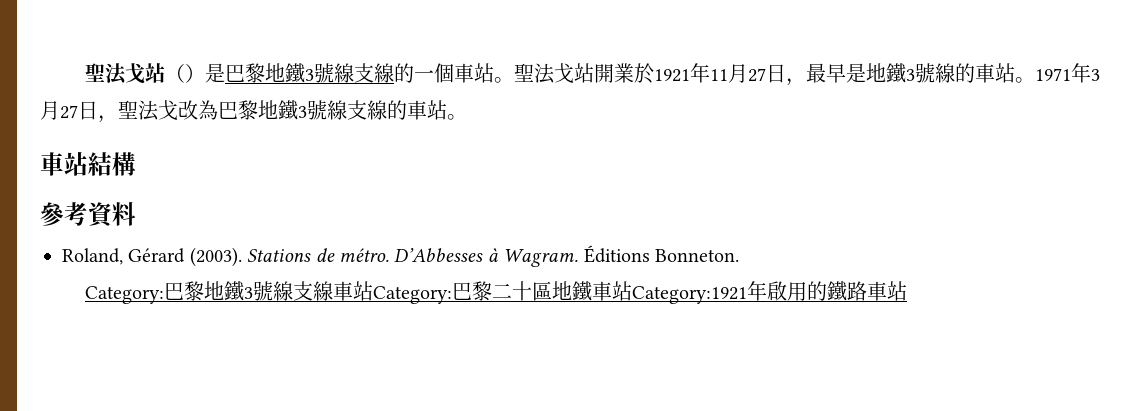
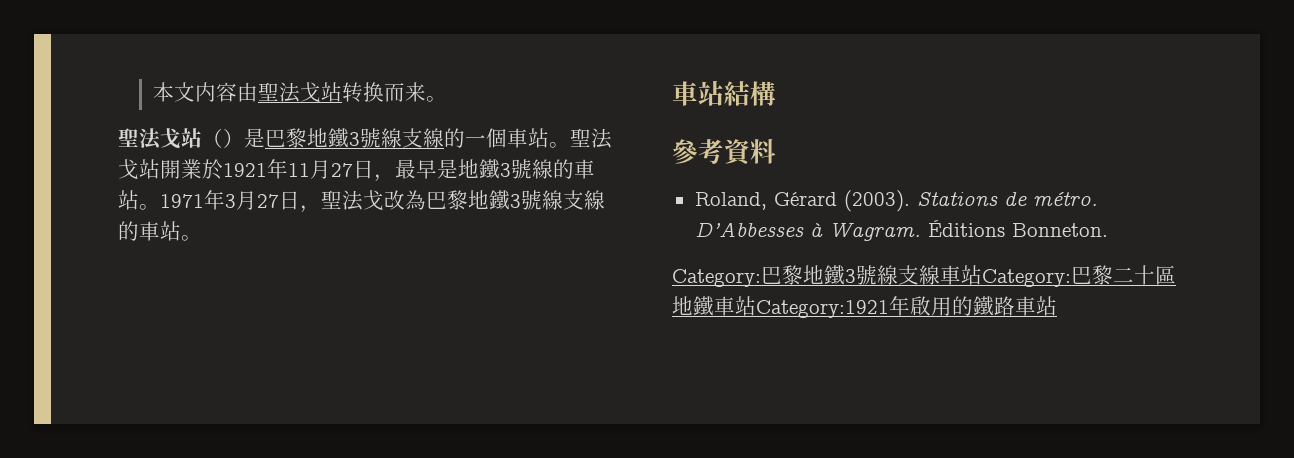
(84, 72) none -> [152,82,447,103] 本文内容由聖法戈站转换而来。 //

